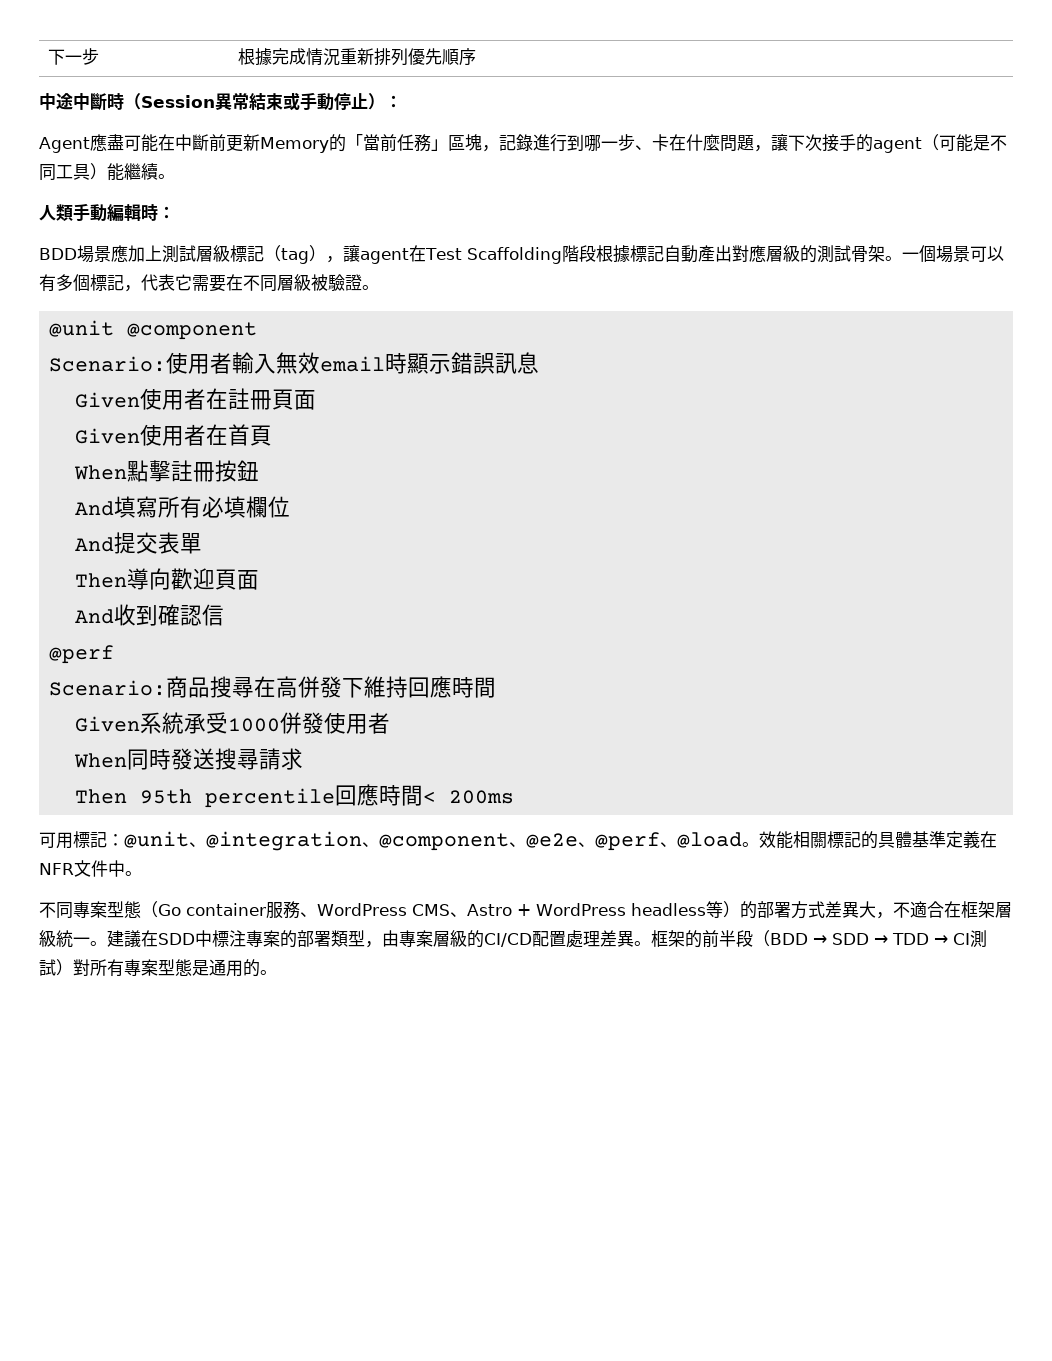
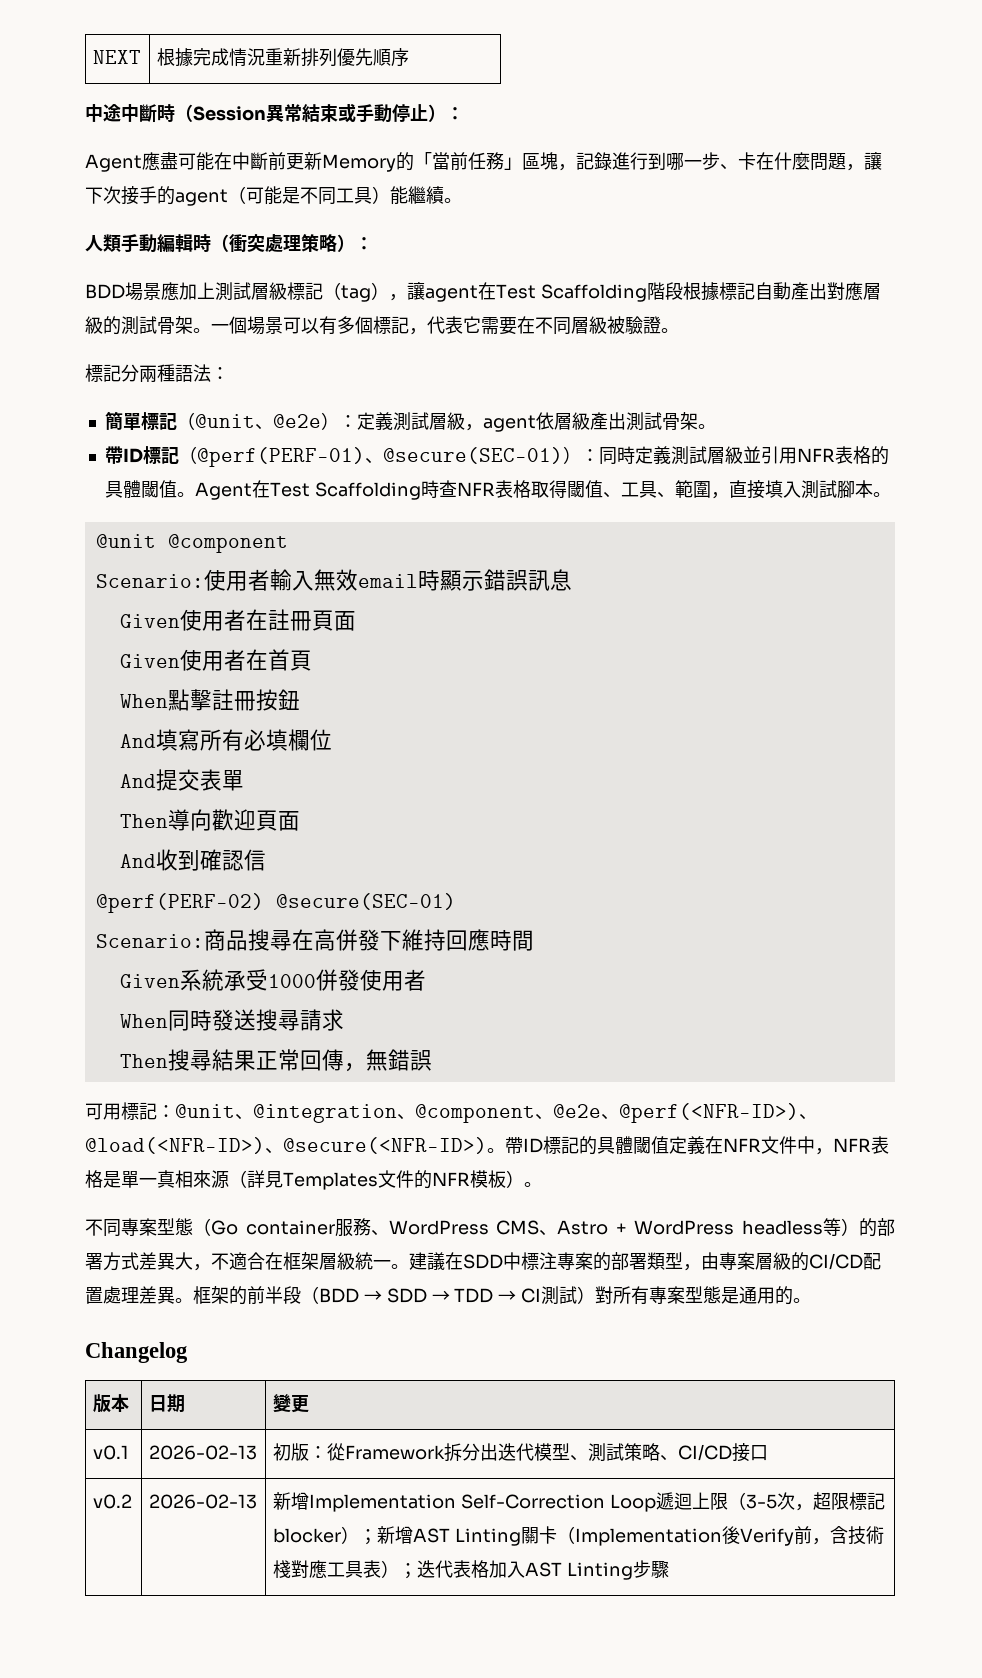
[47,48,99,65] 下一步 -> [92,50,141,64] NEXT
(158, 212) none -> [211,234,355,253] （衝突處理策略）
(379, 287) none -> [85,364,229,382] [104,411,716,432] [104,446,889,467] [104,480,891,500] // 標記分兩種語法： // 簡單標記（@unit、@e2e）：定義測試層級，agent依層級產出測試骨架。 // 帶ID標記（@perf(PERF-01)、@secure(SEC-01)）：同時定義測試層級並引用NFR表格的具體閾值。Agent在Test Scaffolding時查NFR表格取得閾值、工具、範圍，直接填入測試腳本。
[49,645,115,664] @perf -> [95,893,456,913] @perf(PERF-02) @secure(SEC-01)
[140,784,515,808] 95th percentile回應時間< 200ms -> [167,1049,432,1072] 搜尋結果正常回傳，無錯誤
[595,831,827,851] @perf、@load。效能相關 -> [619,1103,817,1123] [85,1136,543,1154] @perf(<NFR-ID>)、@load(<NFR-ID>)、@secure(<NFR-ID>)。帶ID
[912,831,946,848] 基準 -> [633,1136,669,1154] 閾值
(125, 868) none -> [815,1136,889,1155] [85,1170,524,1190] ，NFR表格是單一真相來源（詳見Templates文件的NFR模板）
(277, 972) none -> [85,1342,188,1363] [92,1394,129,1413] [148,1394,185,1413] [272,1394,309,1413] [92,1445,129,1460] [148,1445,257,1460] [272,1443,768,1462] [92,1494,132,1509] [148,1494,257,1509] [272,1492,885,1512] [272,1526,884,1546] [272,1560,669,1580] // Changelog // 版本 | 日期 | 變更 // v0.1 | 2026-02-13 | 初版：從Framework拆分出迭代模型、測試策略、CI/CD接口 // v0.2 | 2026-02-13 | 新增Implementation Self-Correction Loop遞迴上限（3-5次，超限標記blocker）；新增AST Linting關卡（Implementation後Verify前，含技術棧對應工具表）；迭代表格加入AST Linting步驟

